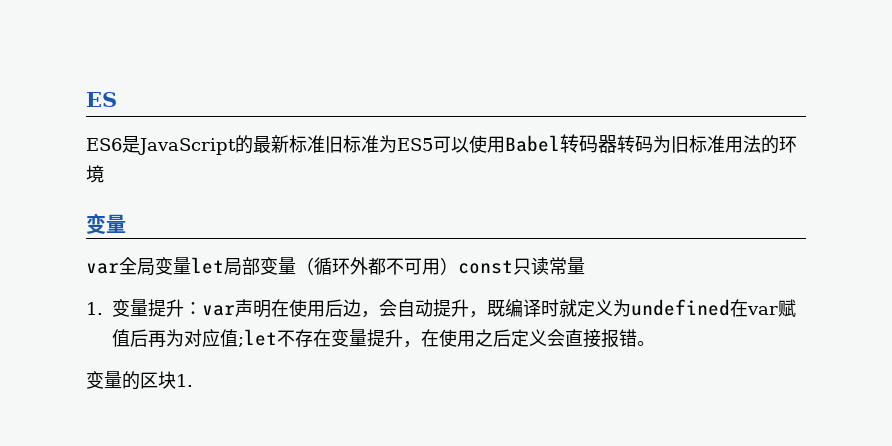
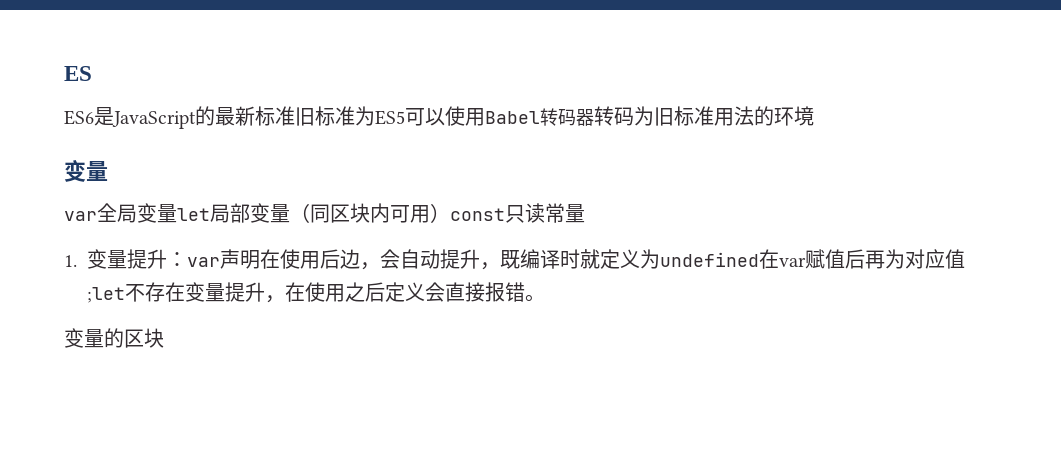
[314,257,404,275] 循环外都不 -> [310,203,390,223] 同区块内
[176,374,193,387] 1. -> (164, 338) none

